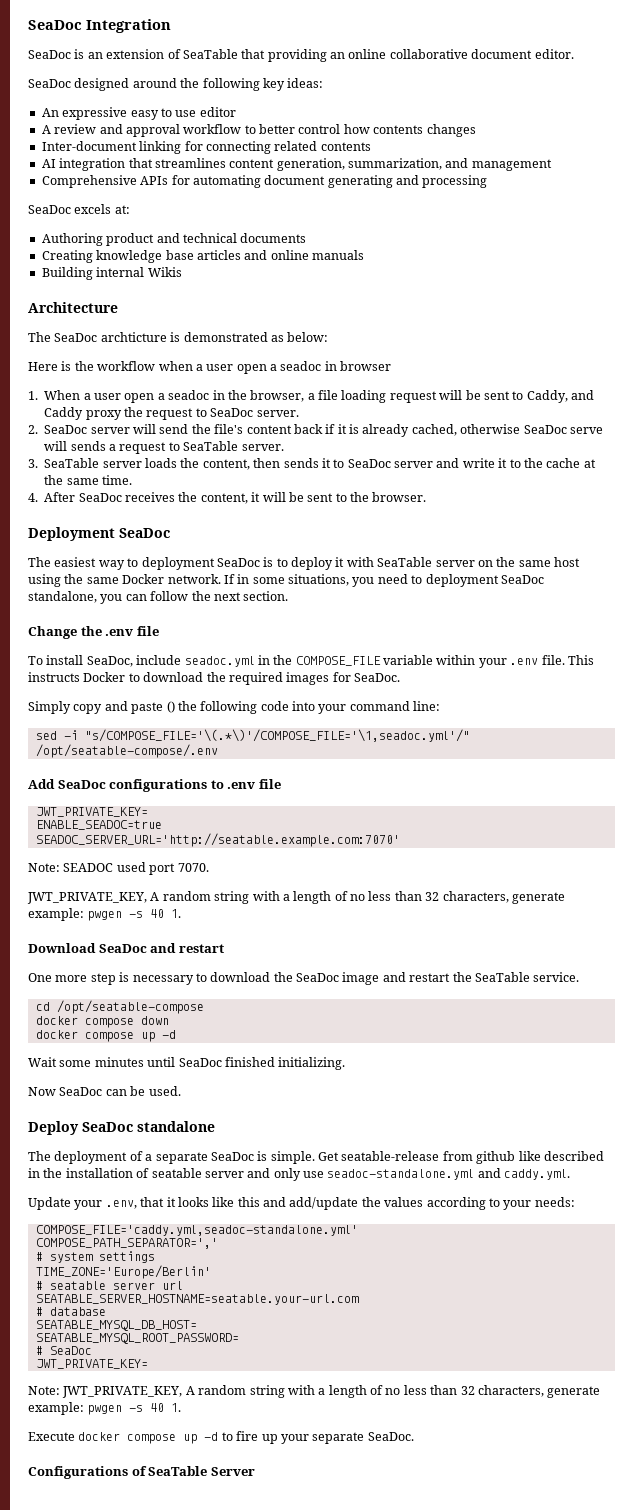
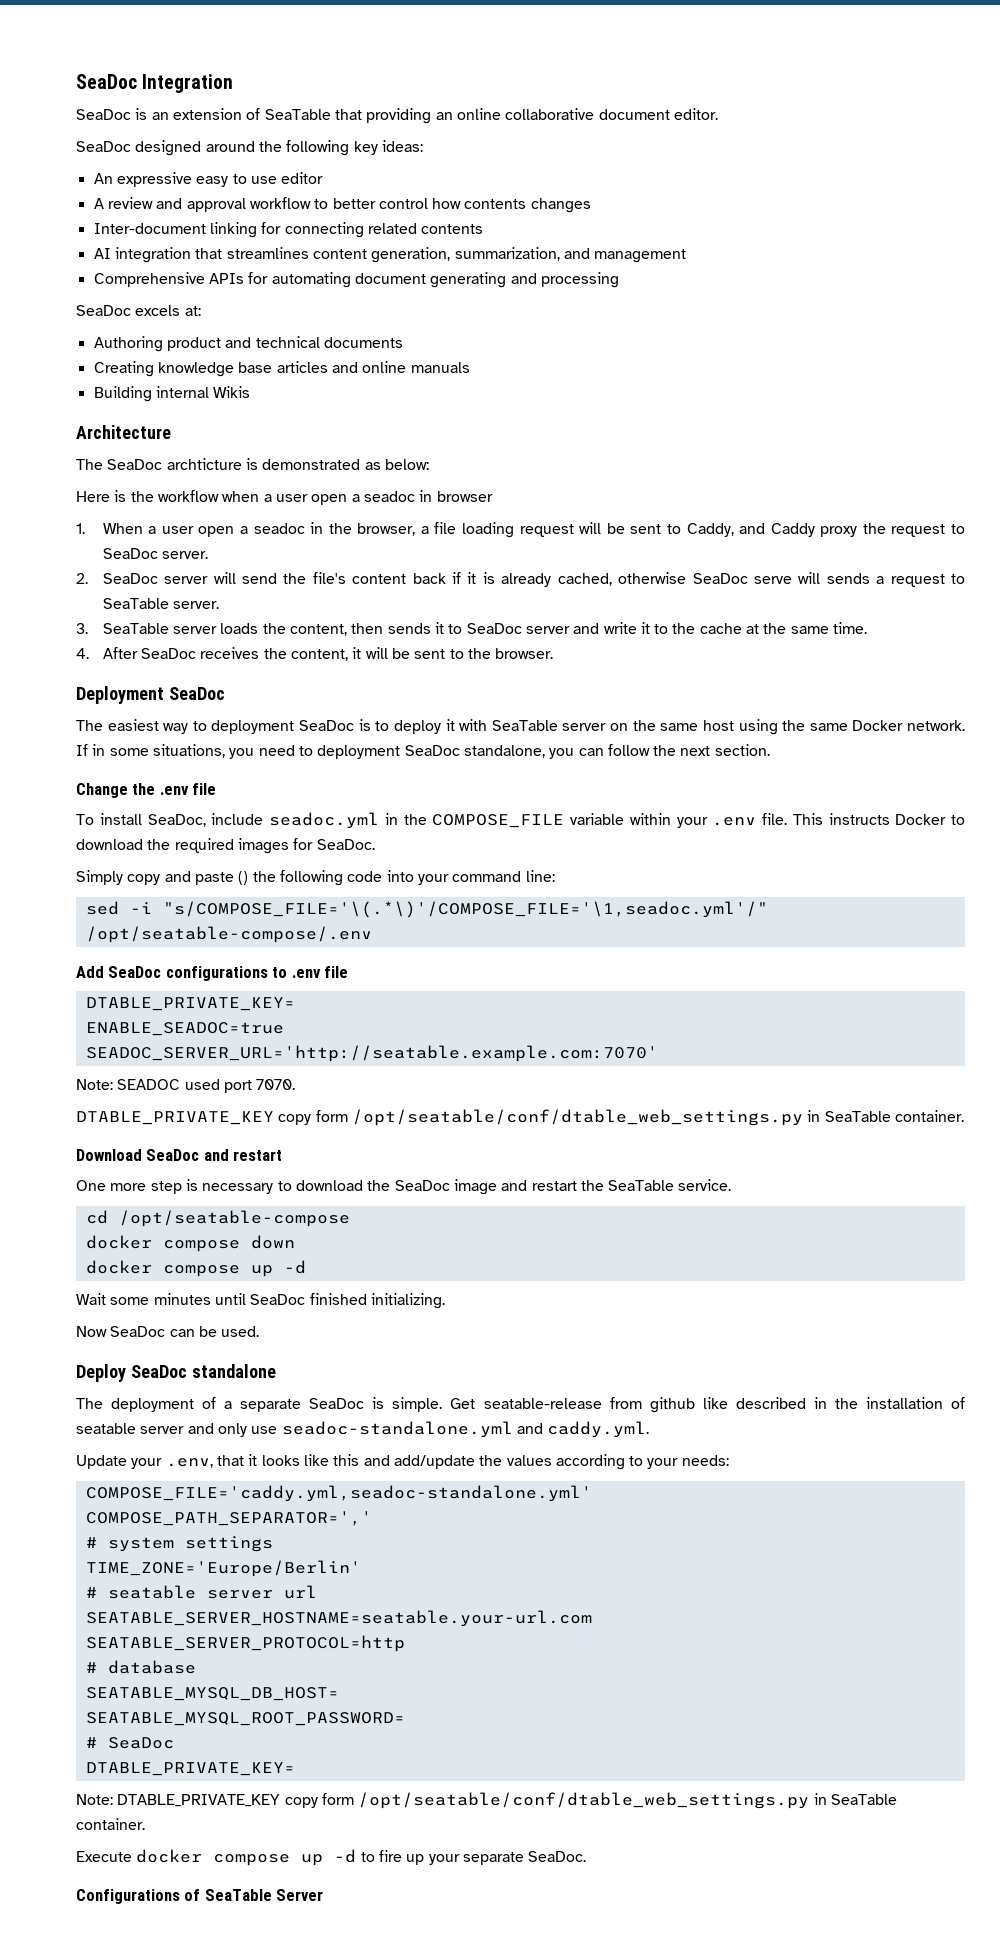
[35,807,148,817] JWT_PRIVATE_KEY= -> [85,997,295,1011] DTABLE_PRIVATE_KEY=
[27,891,565,904] [28,908,182,921] JWT_PRIVATE_KEY, A random string with a length of no less than 32 characters, generate example: pwgen -s 40 1. -> [76,1109,964,1126] DTABLE_PRIVATE_KEY copy form /opt/seatable/conf/dtable_web_settings.py in SeaTable container.
(359, 1299) none -> [85,1635,405,1652] // SEATABLE_SERVER_PROTOCOL=http
[35,1359,148,1369] [28,1385,601,1398] [28,1402,182,1415] JWT_PRIVATE_KEY= // Note: JWT_PRIVATE_KEY, A random string with a length of no less than 32 characters, generate example: pwgen -s 40 1. -> [85,1762,295,1776] [76,1792,897,1809] [76,1818,145,1830] DTABLE_PRIVATE_KEY= // Note: DTABLE_PRIVATE_KEY copy form /opt/seatable/conf/dtable_web_settings.py in SeaTable container.

